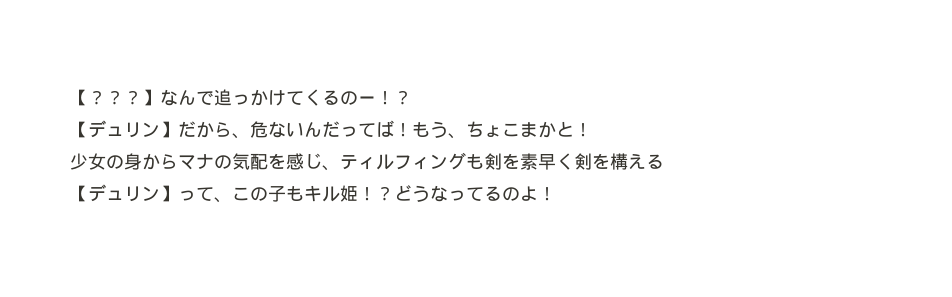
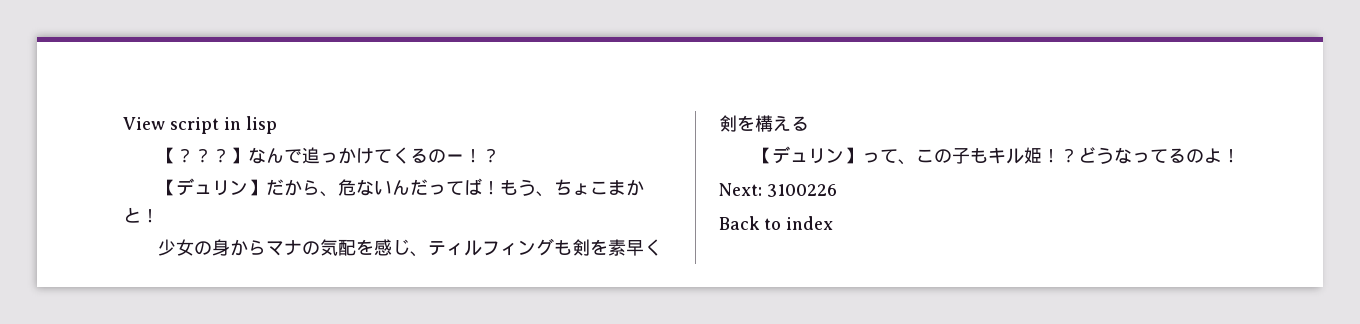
(70, 97) none -> [123,116,277,134] View script in lisp //
(557, 194) none -> [719,183,837,197] [719,216,833,230] // Next: 3100226 // Back to index

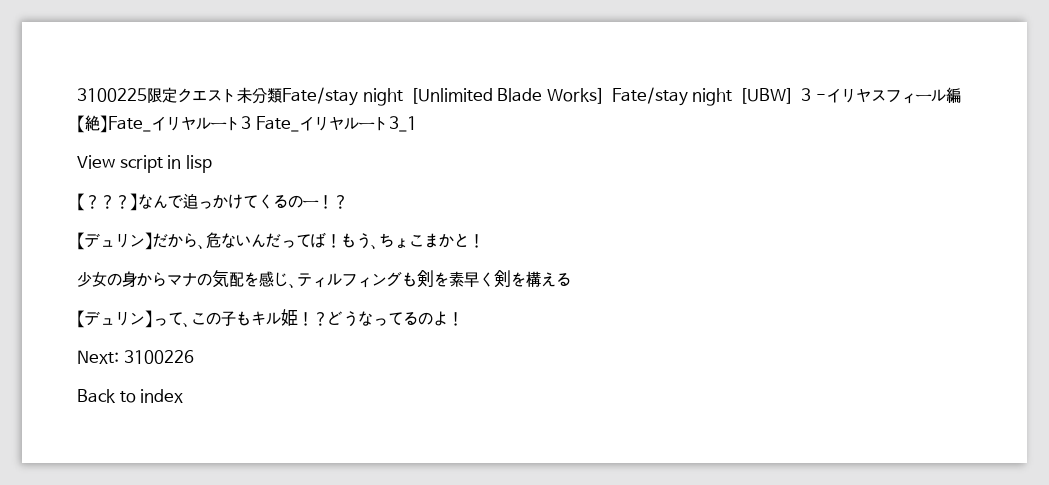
(123, 123) none -> [77,87,961,106] [77,115,417,133] 3100225限定クエスト未分類Fate/stay night［Unlimited Blade Works］Fate/stay night［UBW］3 -イリヤスフィール編【絶】Fate_イリヤルート3 Fate_イリヤルート3_1 //

